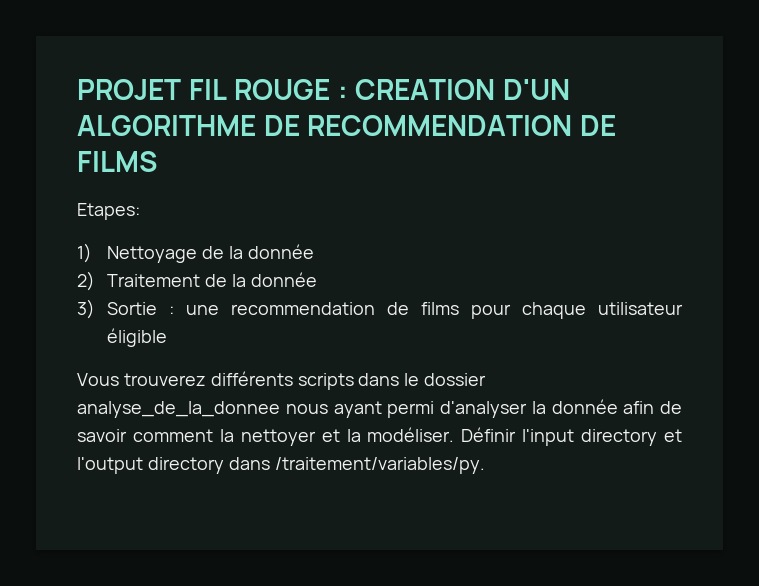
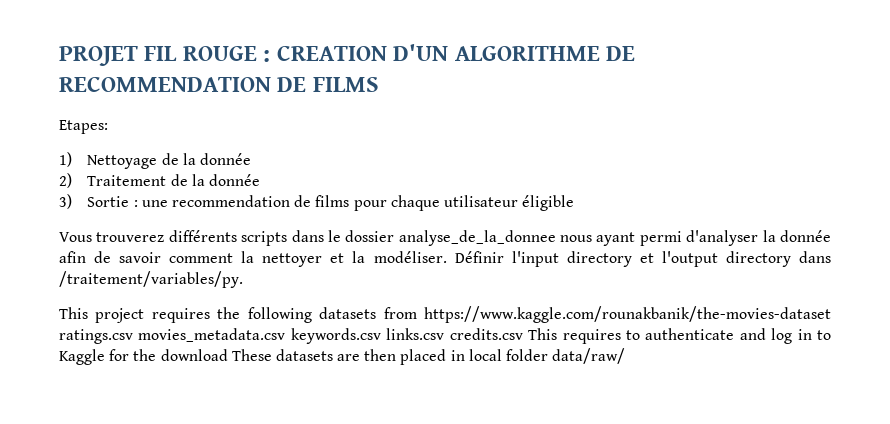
(485, 465) none -> [59,306,831,323] [59,328,831,344] [59,348,626,365] // This project requires the following datasets from https://www.kaggle.com/rounakbanik/the-movies-dataset ratings.csv movies_metadata.csv keywords.csv links.csv credits.csv This requires to authenticate and log in to Kaggle for the download These datasets are then placed in local folder data/raw/

